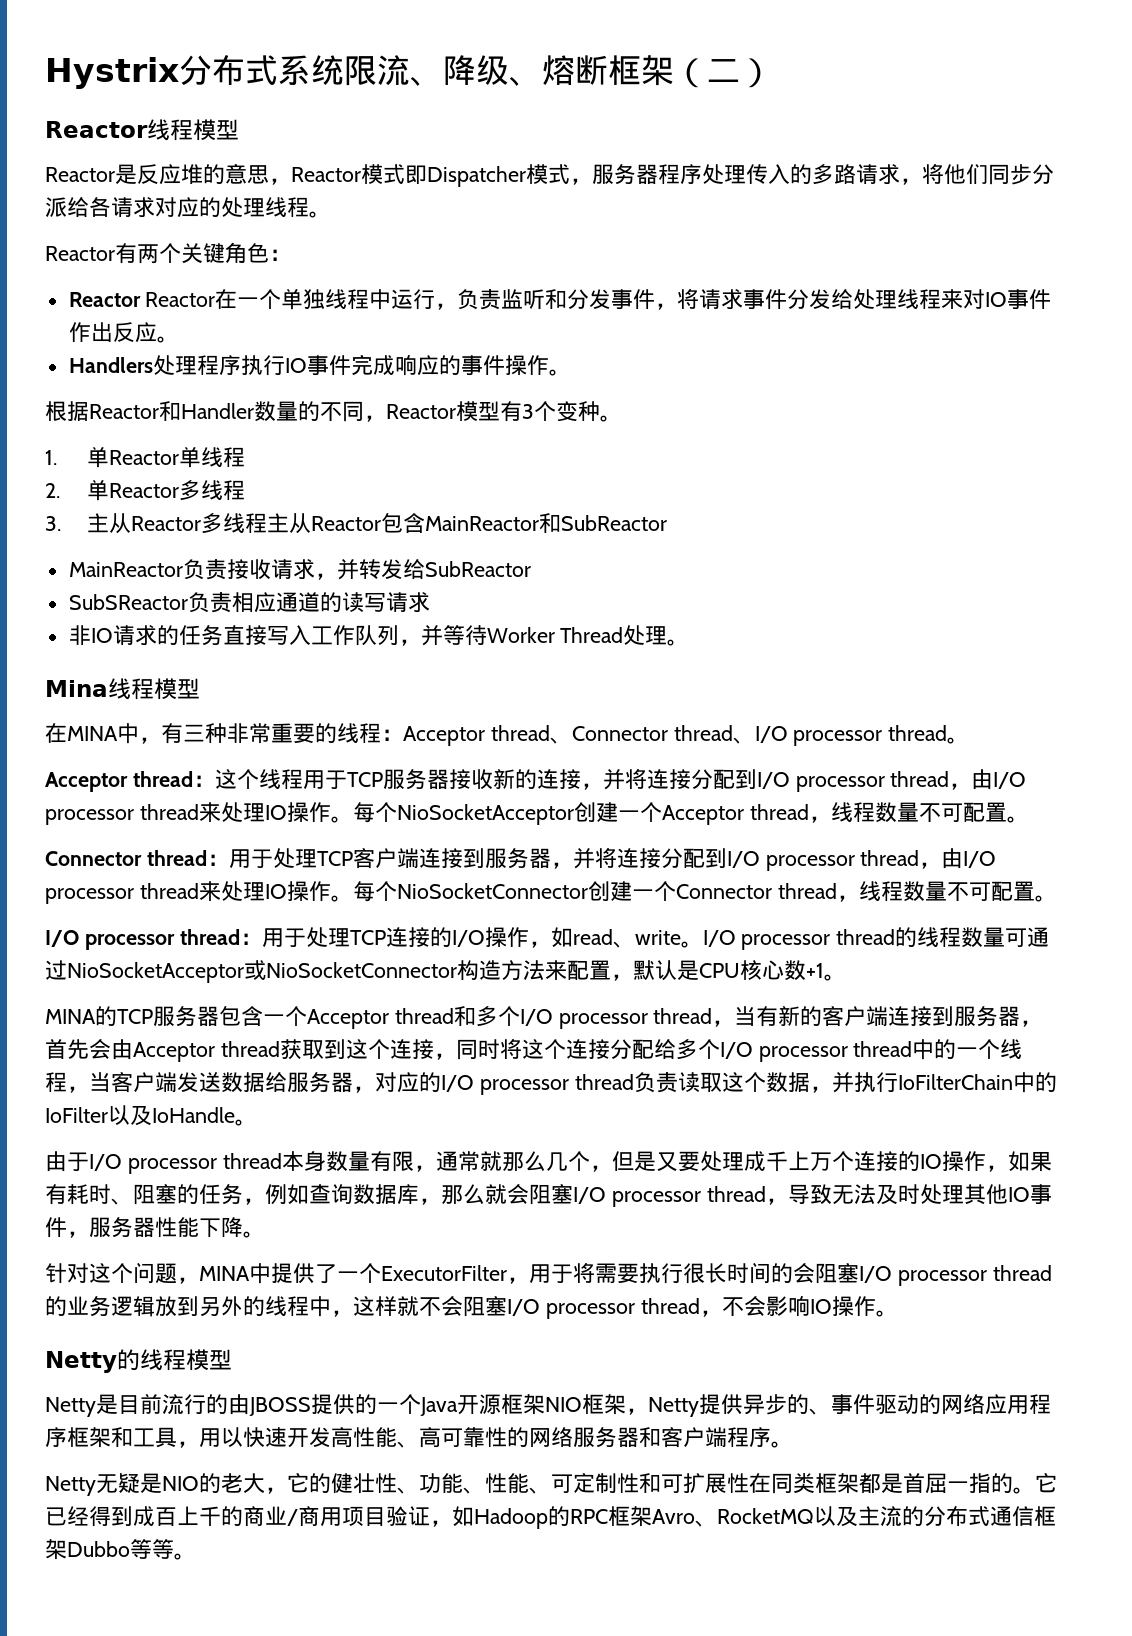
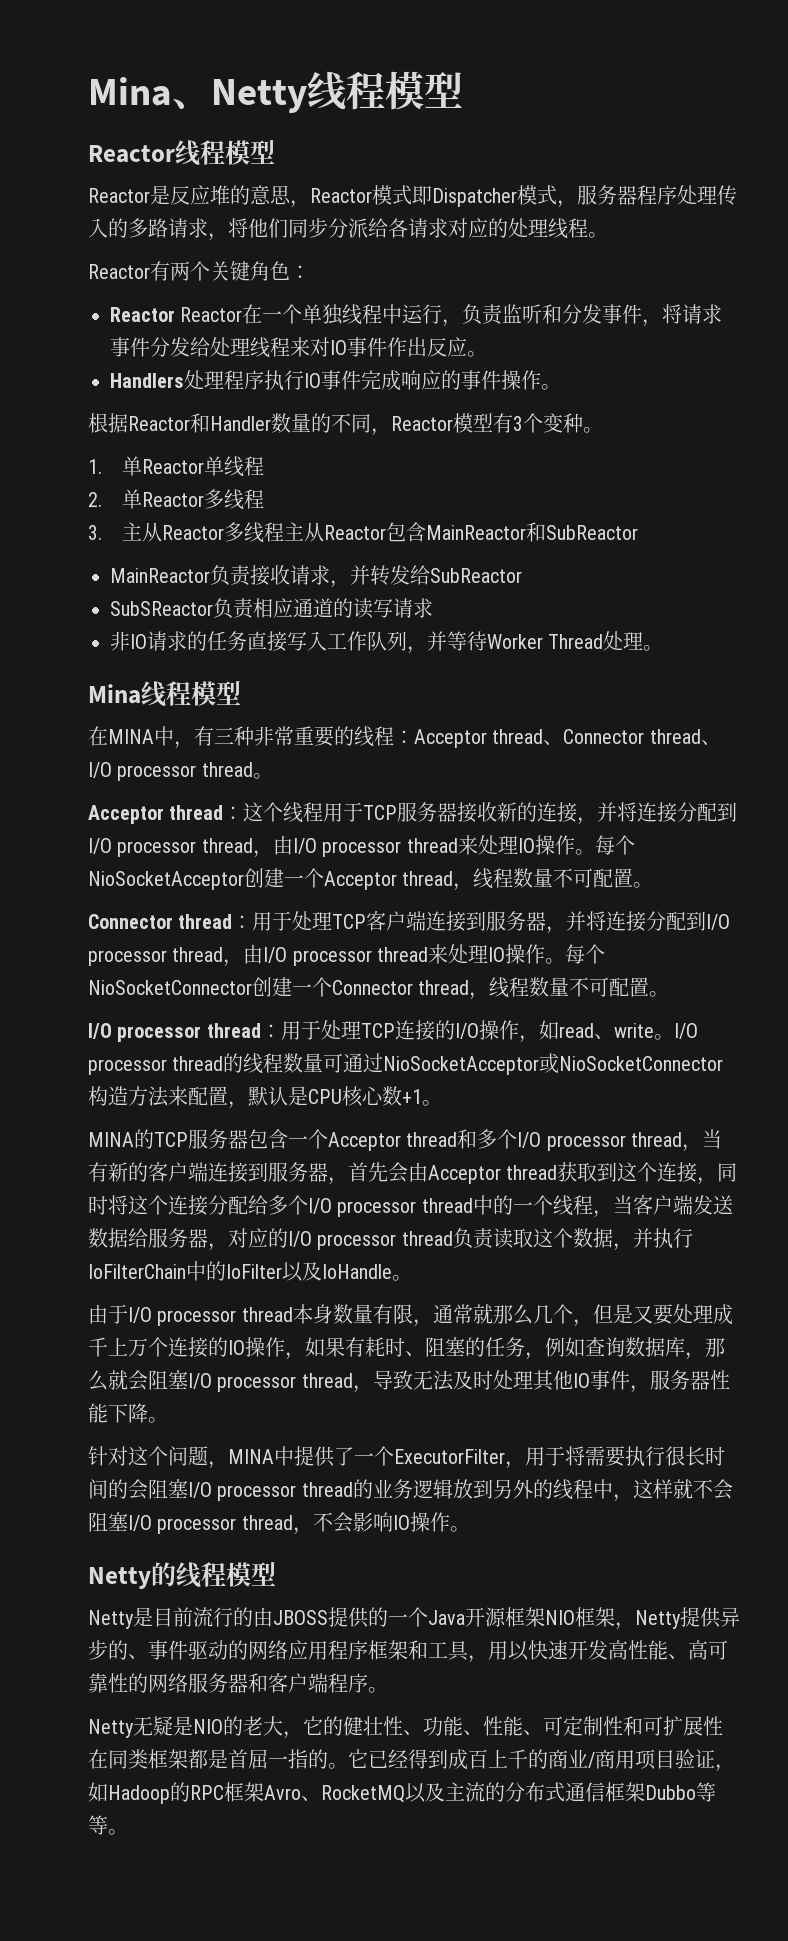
[45,55,773,89] Hystrix分布式系统限流、降级、熔断框架（二） -> [88,71,463,113] Mina、Netty线程模型

